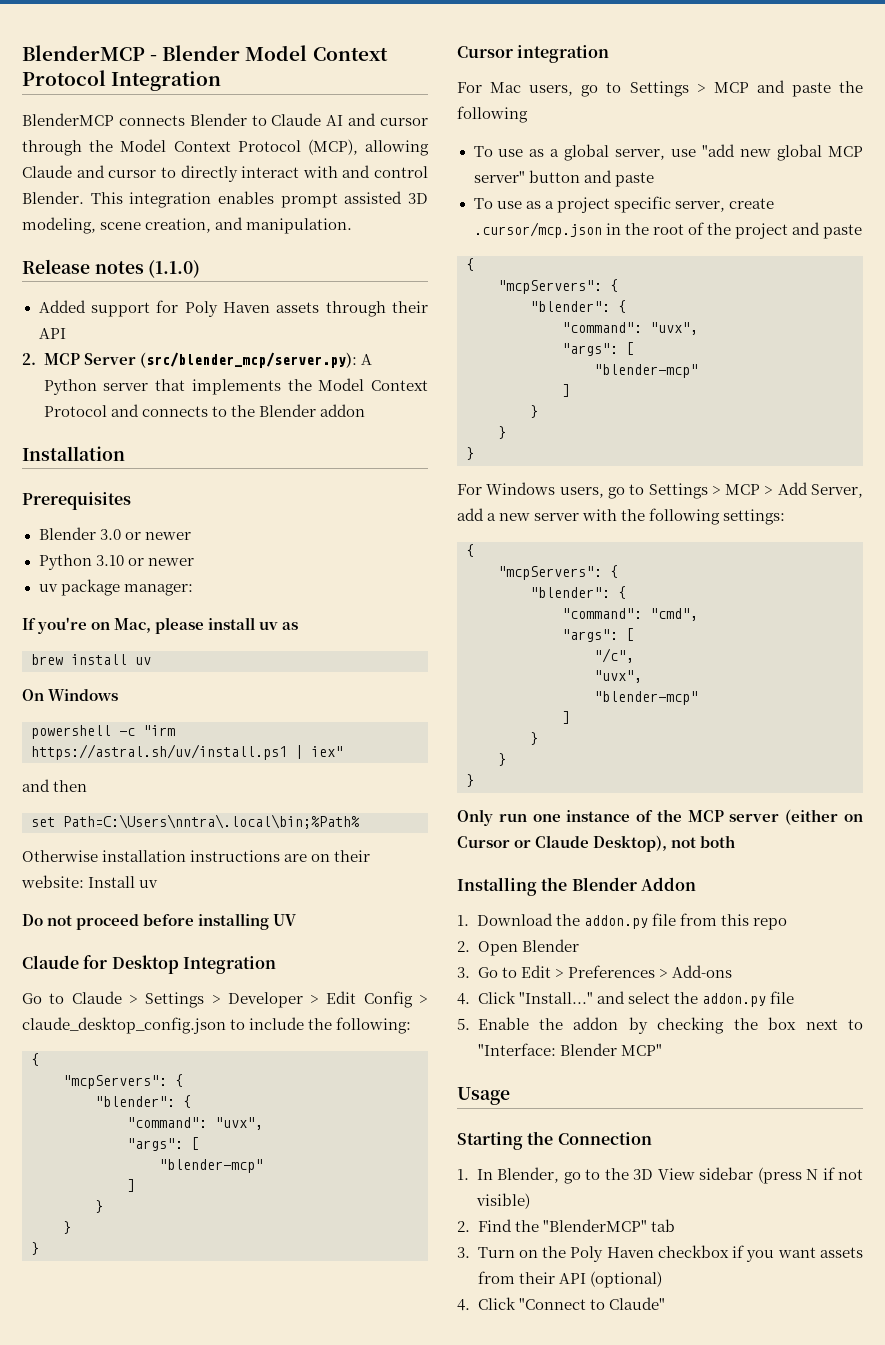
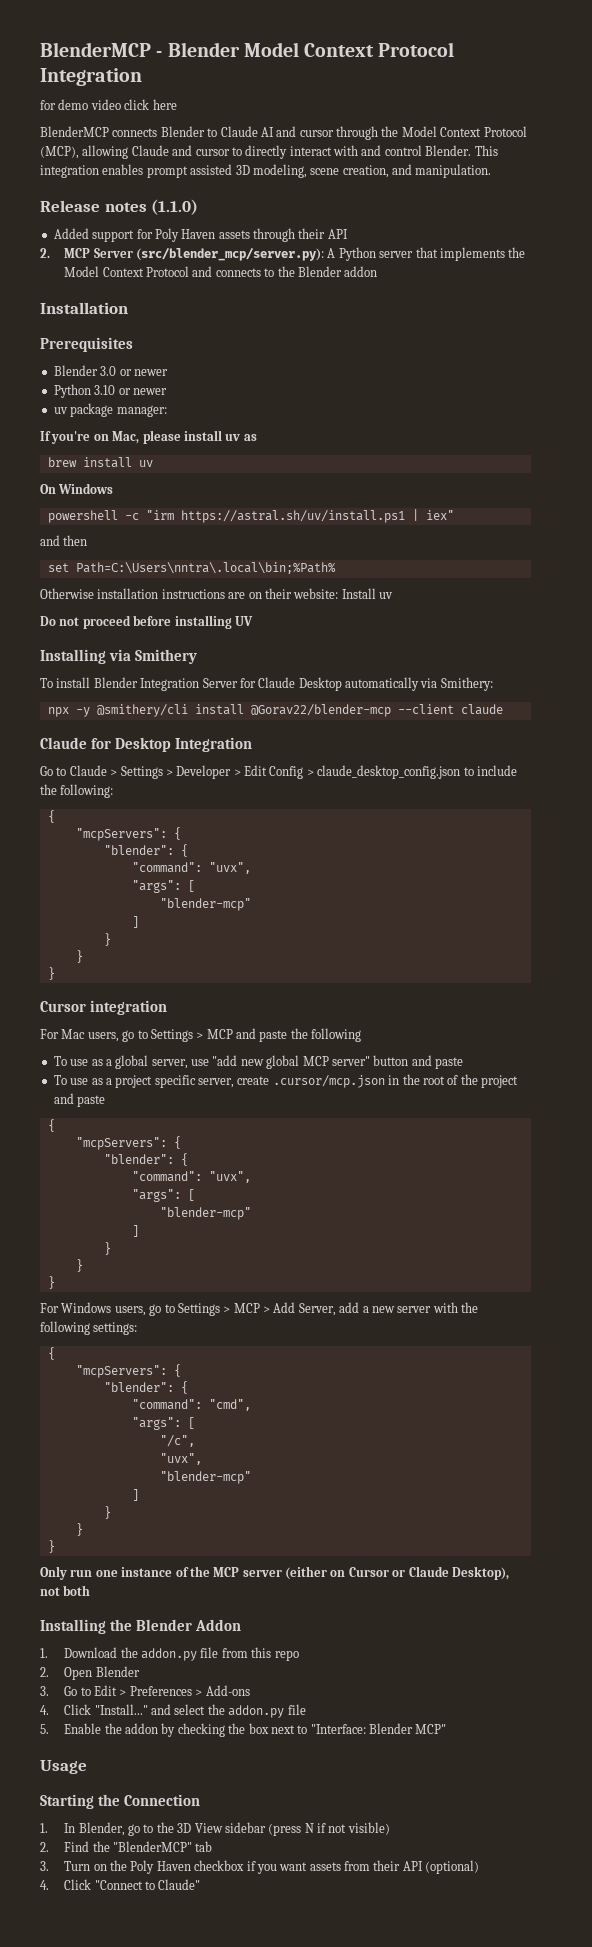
(222, 81) none -> [40,99,177,110] // for demo video click here
(297, 920) none -> [40,649,197,664] [40,677,493,691] [47,704,503,717] // Installing via Smithery // To install Blender Integration Server for Claude Desktop automatically via Smithery: // npx -y @smithery/cli install @Gorav22/blender-mcp --client claude

